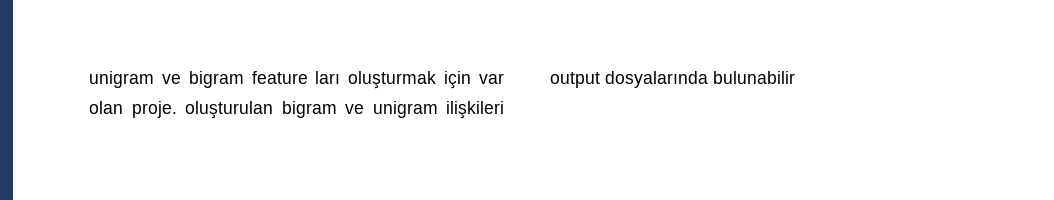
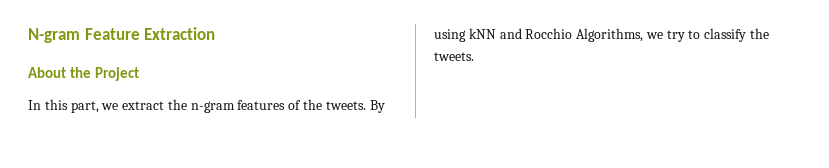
[89,71,504,89] [89,101,504,119] [550,71,795,88] unigram ve bigram feature ları oluşturmak için var olan proje. oluşturulan bigram ve unigram ilişkileri output dosyalarında bulunabilir -> [28,27,216,43] [28,67,139,81] [28,99,385,113] [434,28,770,42] [434,52,474,61] N-gram Feature Extraction // About the Project // In this part, we extract the n-gram features of the tweets. By using kNN and Rocchio Algorithms, we try to classify the tweets.

